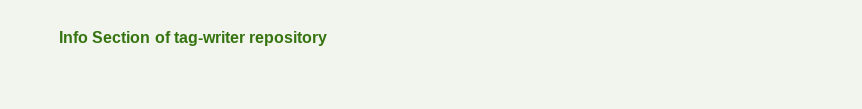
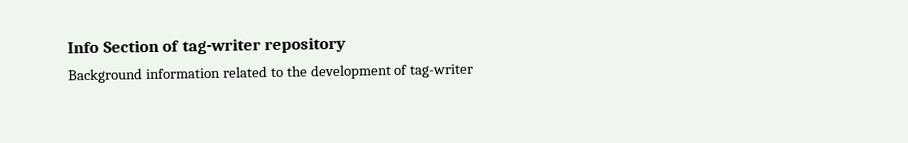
(328, 38) none -> [67,63,475,84] // Background information related to the development of tag-writer

